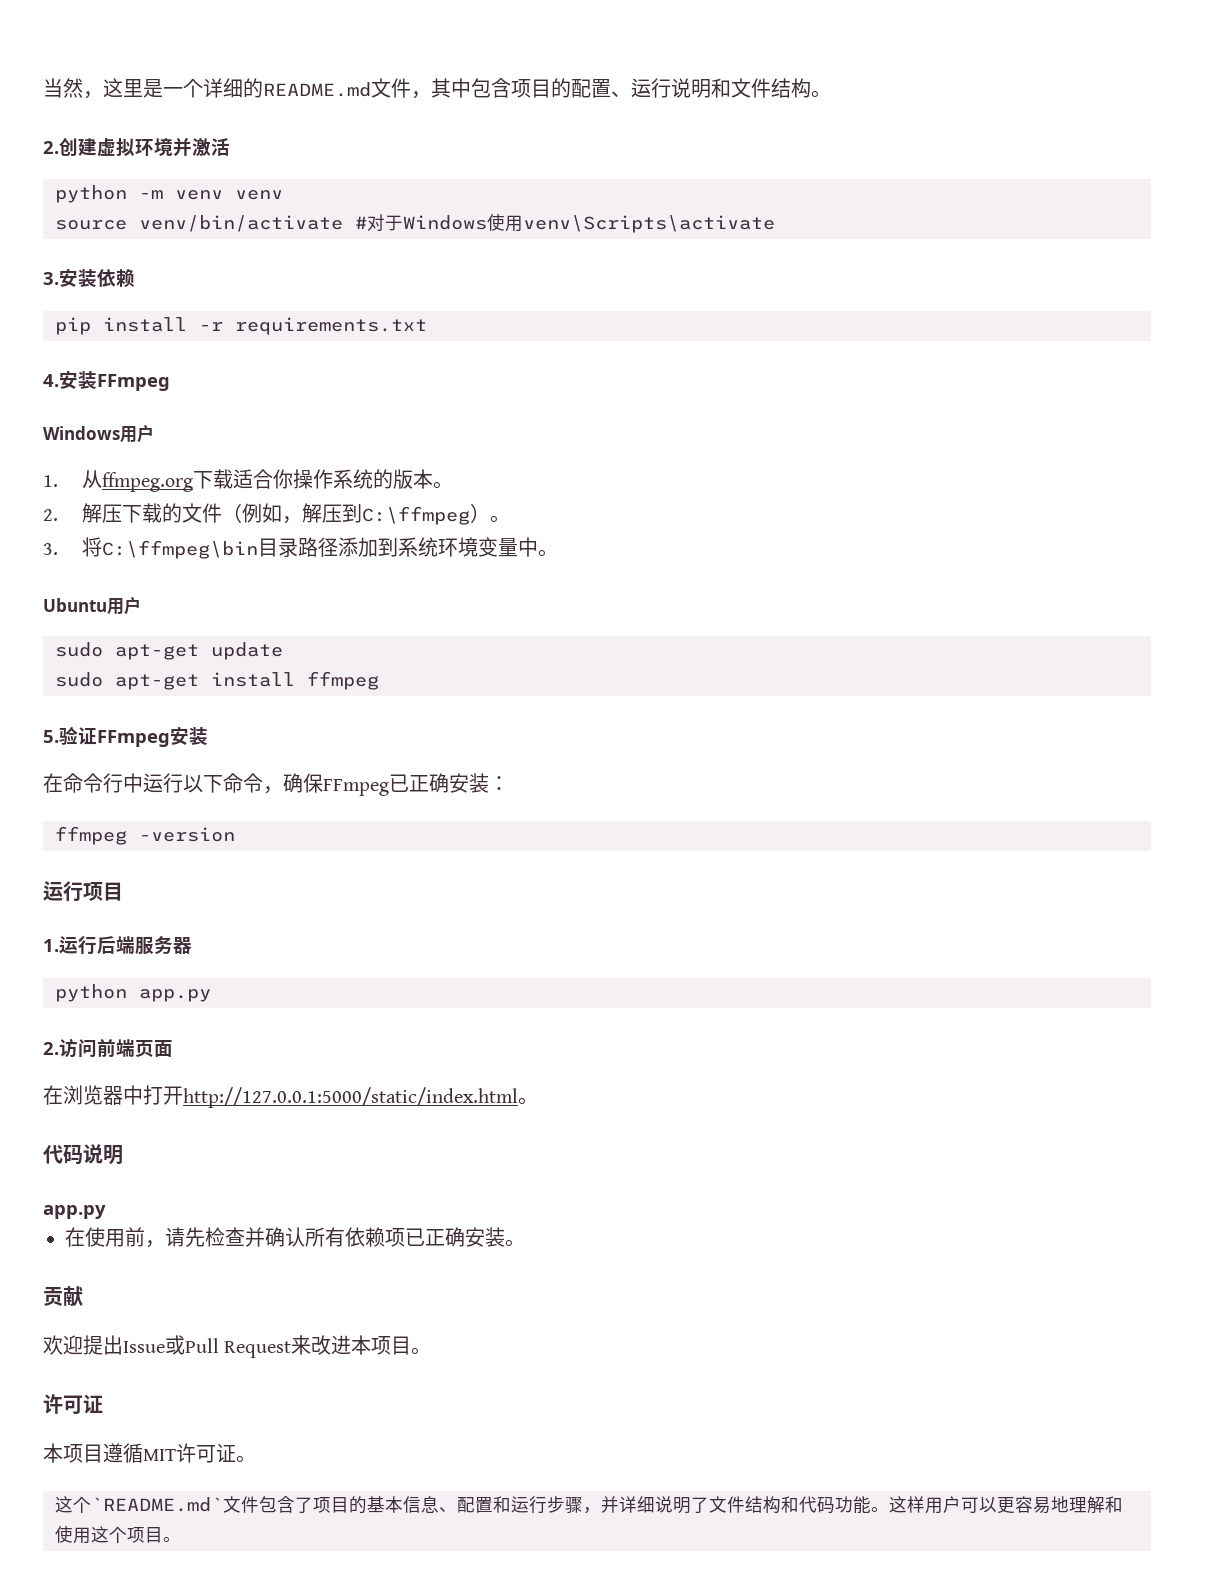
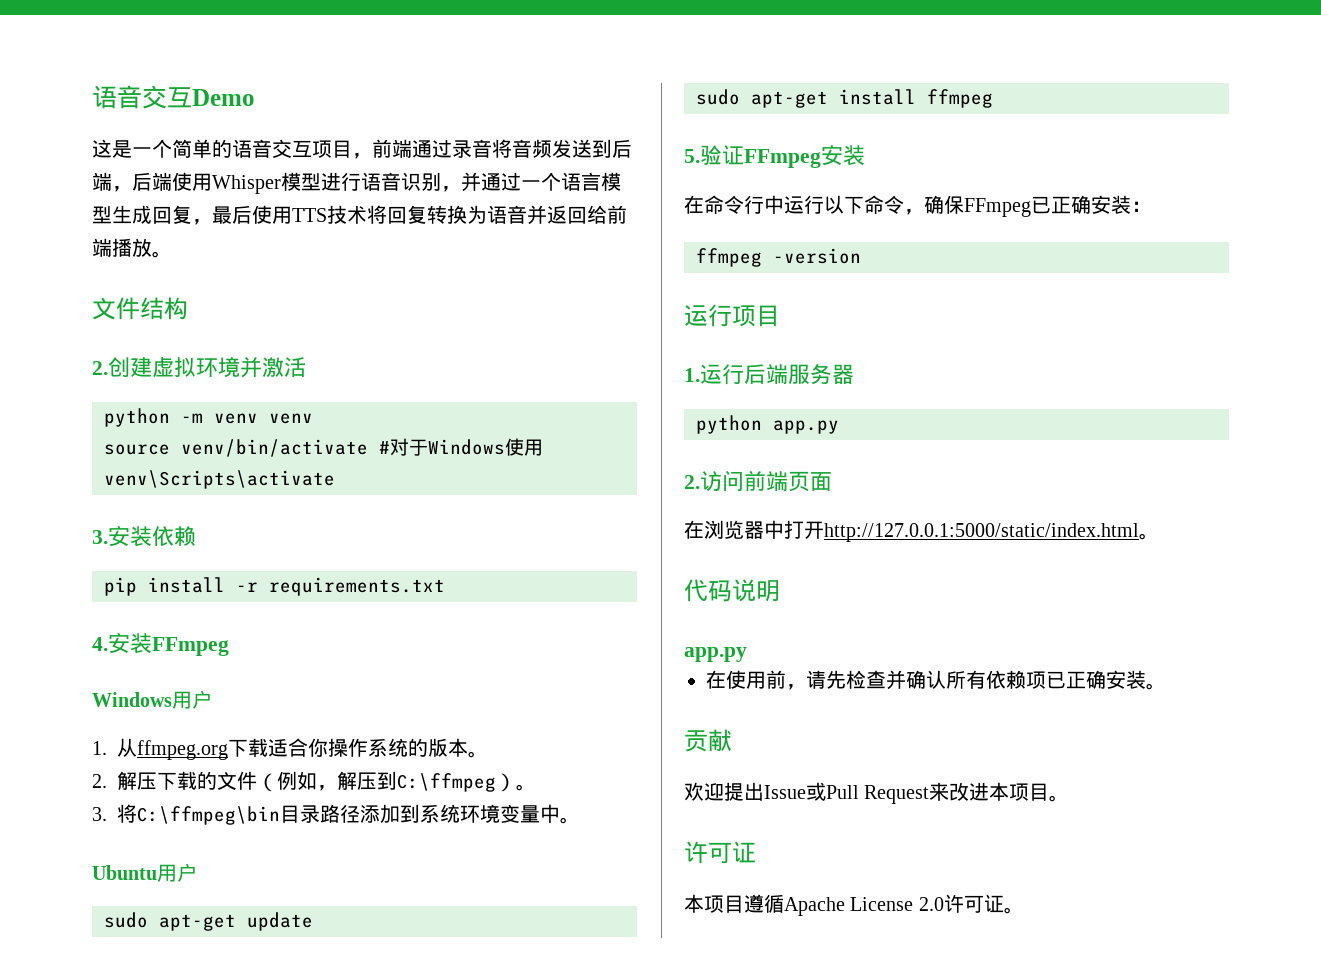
[43,78,831,99] 当然，这里是一个详细的README.md文件，其中包含项目的配置、运行说明和文件结构。 -> [92,85,255,109] [92,139,632,159] [92,172,621,194] [92,205,627,225] [92,238,172,258] [92,297,188,320] 语音交互Demo // 这是一个简单的语音交互项目，前端通过录音将音频发送到后端，后端使用Whisper模型进行语音识别，并通过一个语言模型生成回复，最后使用TTS技术将回复转换为语音并返回给前端播放。 // 文件结构
[143,1449,176,1461] MIT -> [784,897,944,916] Apache License 2.0
[55,1496,1123,1514] [55,1525,181,1544] // 这个`README.md`文件包含了项目的基本信息、配置和运行步骤，并详细说明了文件结构和代码功能。这样用户可以更容易地理解和使用这个项目。 -> (1024, 910) none

